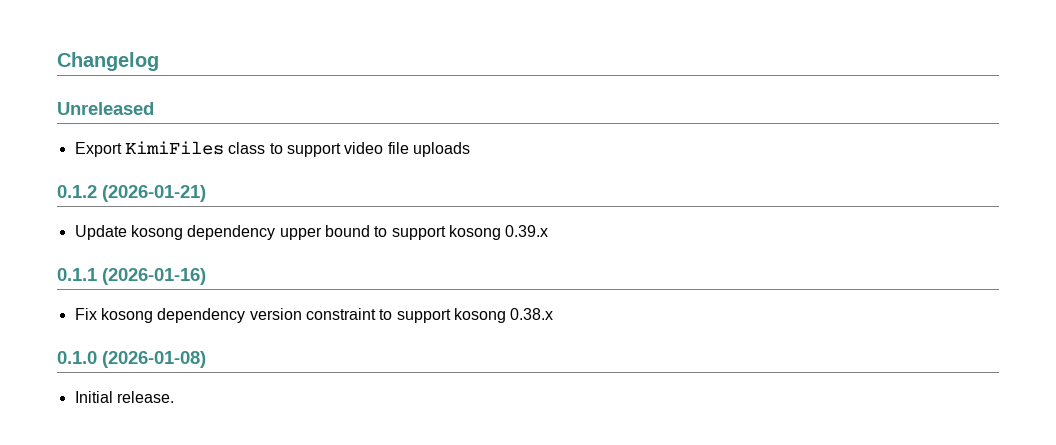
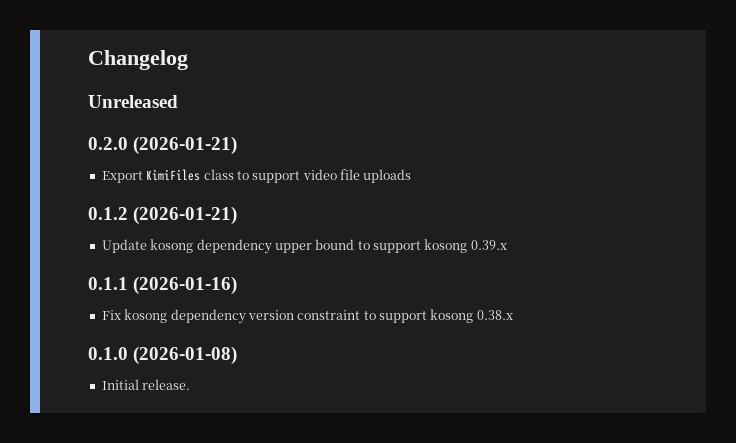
(154, 108) none -> [88,136,238,155] // 0.2.0 (2026-01-21)

